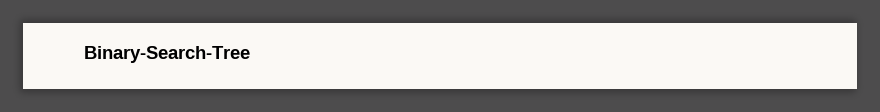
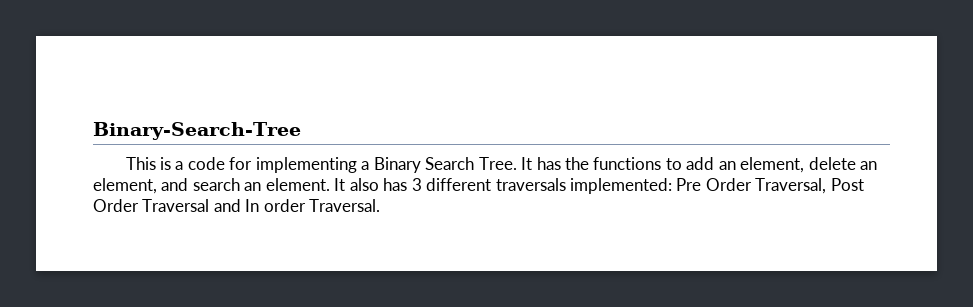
(250, 54) none -> [125,157,878,173] [93,178,864,194] [93,199,381,212] // This is a code for implementing a Binary Search Tree. It has the functions to add an element, delete an element, and search an element. It also has 3 different traversals implemented: Pre Order Traversal, Post Order Traversal and In order Traversal.

